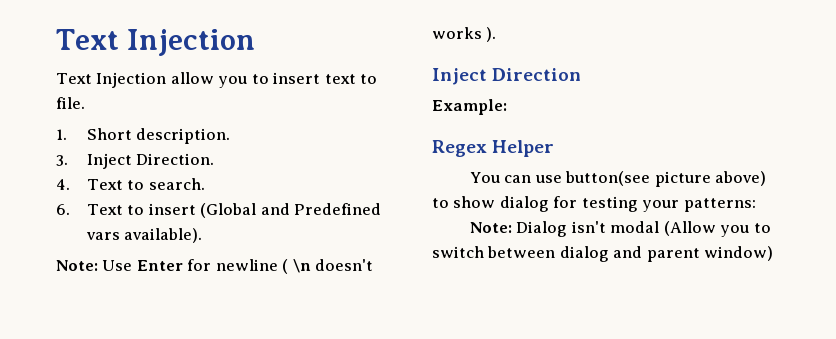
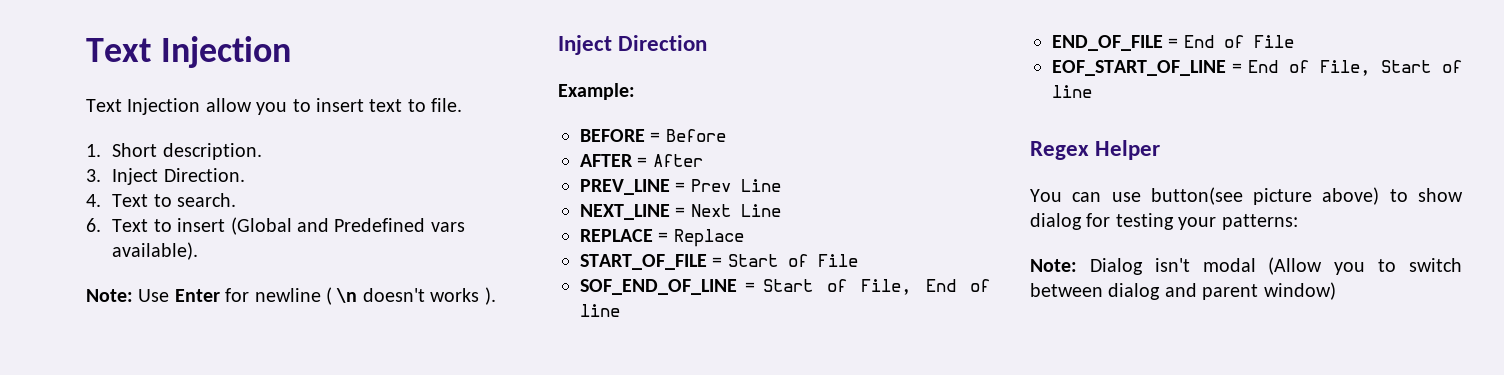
(507, 107) none -> [580,129,726,142] [580,154,703,167] [580,179,781,195] [580,204,781,220] [580,229,744,247] [580,254,858,270] [580,279,990,295] [580,304,620,317] [1052,35,1294,51] [1052,60,1462,76] [1052,85,1092,98] // BEFORE = Before // AFTER = After // PREV_LINE = Prev Line // NEXT_LINE = Next Line // REPLACE = Replace // START_OF_FILE = Start of File // SOF_END_OF_LINE = Start of File, End of line // END_OF_FILE = End of File // EOF_START_OF_LINE = End of File, Start of line

